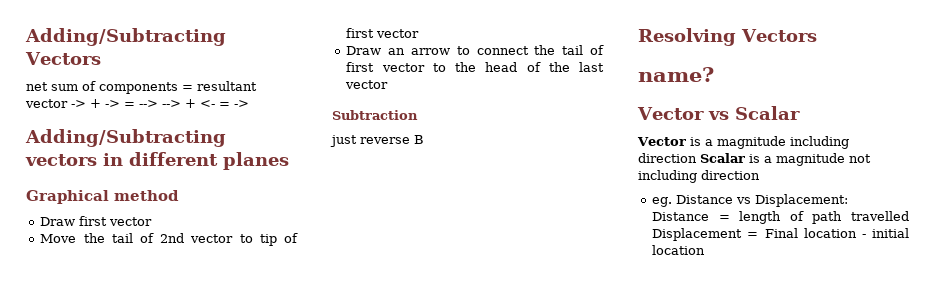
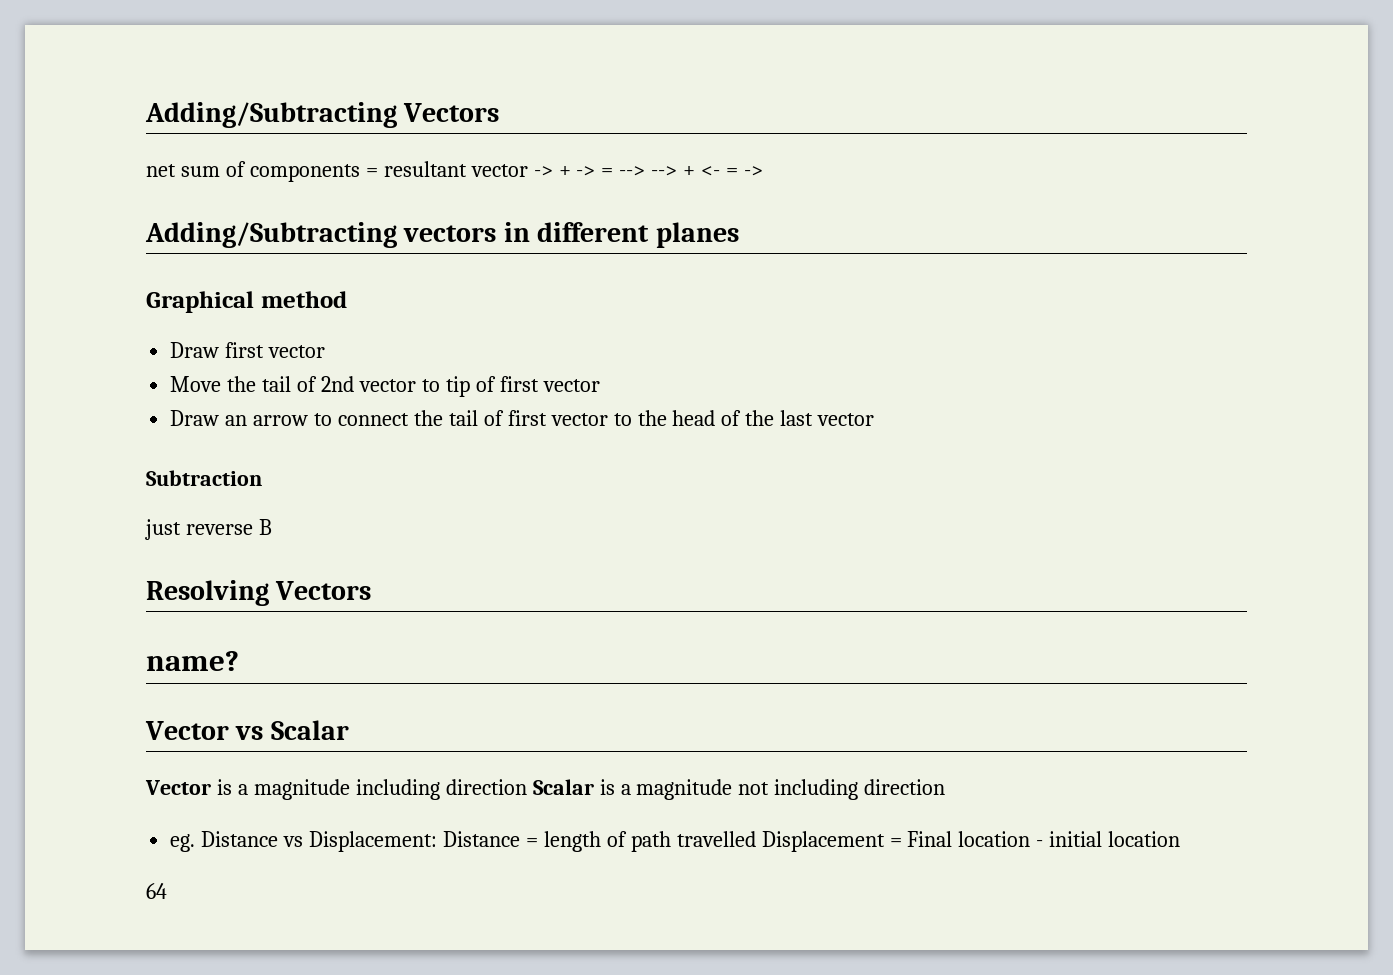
(706, 250) none -> [146,883,167,899] // 64

